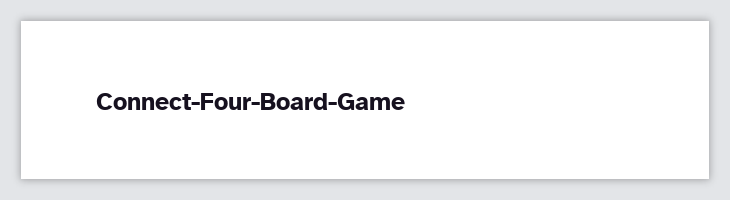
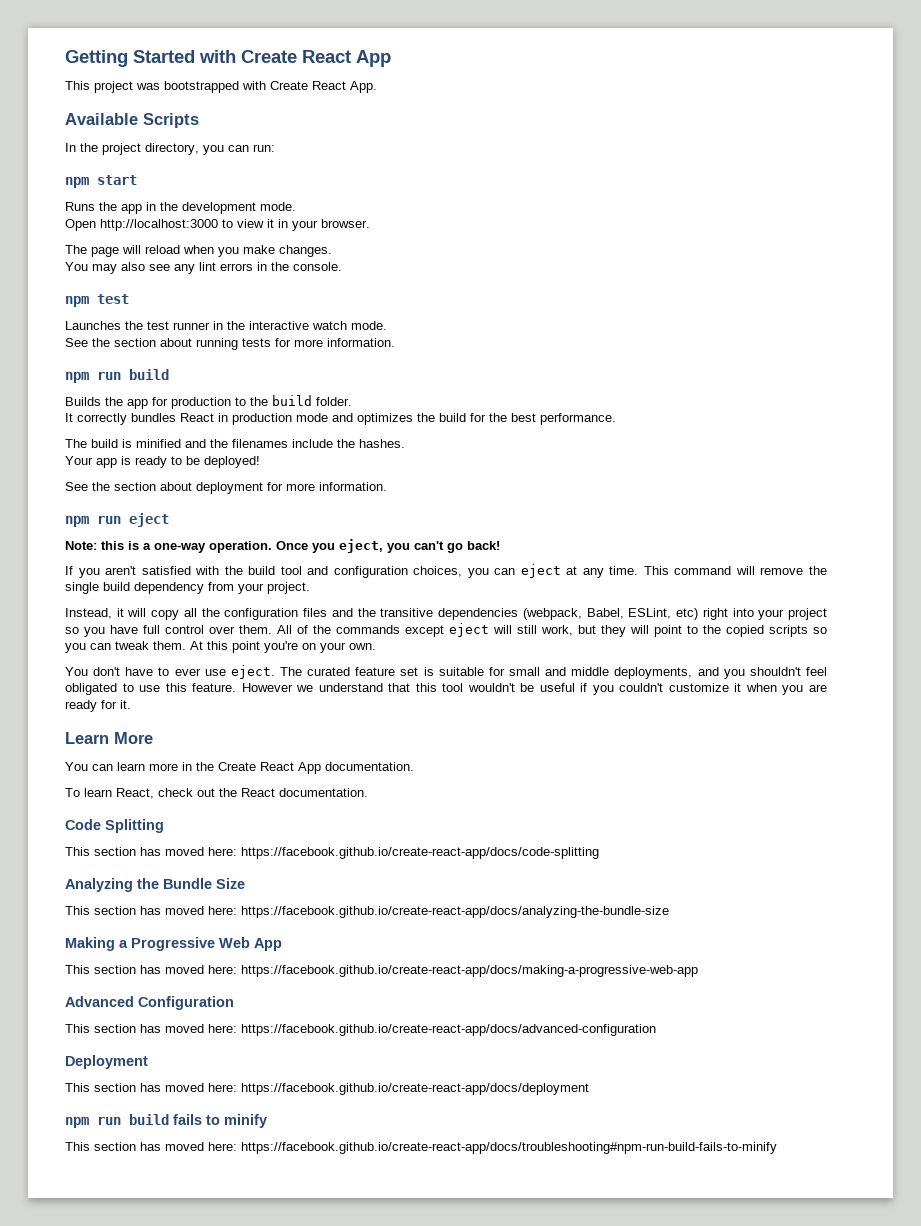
[96,93,405,110] Connect-Four-Board-Game -> [65,50,391,67] [65,81,377,93] [65,113,199,128] [65,143,275,155] [65,175,137,188] [65,202,296,214] [65,219,370,231] [65,245,332,257] [65,262,342,274] [65,294,129,307] [65,321,387,330] [65,338,395,350] [65,369,169,383] [65,395,352,409] [65,413,616,425] [65,439,405,448] [65,456,260,468] [65,482,387,494] [65,513,169,527] [65,539,500,553] [65,564,827,578] [65,582,310,594] [65,608,827,620] [65,623,827,637] [65,641,376,653] [65,665,827,679] [65,683,827,695] [65,700,131,712] [65,732,153,744] [65,762,414,774] [65,788,368,799] [65,819,164,833] [65,847,599,859] [65,878,245,892] [65,906,669,918] [65,937,282,951] [65,965,698,977] [65,996,234,1010] [65,1024,656,1036] [65,1055,148,1069] [65,1083,589,1095] [65,1114,267,1128] [65,1142,777,1154] Getting Started with Create React App // This project was bootstrapped with Create React App. // Available Scripts // In the project directory, you can run: // npm start // Runs the app in the development mode. // Open http://localhost:3000 to view it in your browser. // The page will reload when you make changes. // You may also see any lint errors in the console. // npm test // Launches the test runner in the interactive watch mode. // See the section about running tests for more information. // npm run build // Builds the app for production to the build folder. // It correctly bundles React in production mode and optimizes the build for the best performance. // The build is minified and the filenames include the hashes. // Your app is ready to be deployed! // See the section about deployment for more information. // npm run eject // Note: this is a one-way operation. Once you eject, you can't go back! // If you aren't satisfied with the build tool and configuration choices, you can eject at any time. This command will remove the single build dependency from your project. // Instead, it will copy all the configuration files and the transitive dependencies (webpack, Babel, ESLint, etc) right into your project so you have full control over them. All of the commands except eject will still work, but they will point to the copied scripts so you can tweak them. At this point you're on your own. // You don't have to ever use eject. The curated feature set is suitable for small and middle deployments, and you shouldn't feel obligated to use this feature. However we understand that this tool wouldn't be useful if you couldn't customize it when you are ready for it. // Learn More // You can learn more in the Create React App documentation. // To learn React, check out the React documentation. // Code Splitting // This section has moved here: https://facebook.github.io/create-react-app/docs/code-splitting // Analyzing the Bundle Size // This section has moved here: https://facebook.github.io/create-react-app/docs/analyzing-the-bundle-size // Making a Progressive Web App // This section has moved here: https://facebook.github.io/create-react-app/docs/making-a-progressive-web-app // Advanced Configuration // This section has moved here: https://facebook.github.io/create-react-app/docs/advanced-configuration // Deployment // This section has moved here: https://facebook.github.io/create-react-app/docs/deployment // npm run build fails to minify // This section has moved here: https://facebook.github.io/create-react-app/docs/troubleshooting#npm-run-build-fails-to-minify

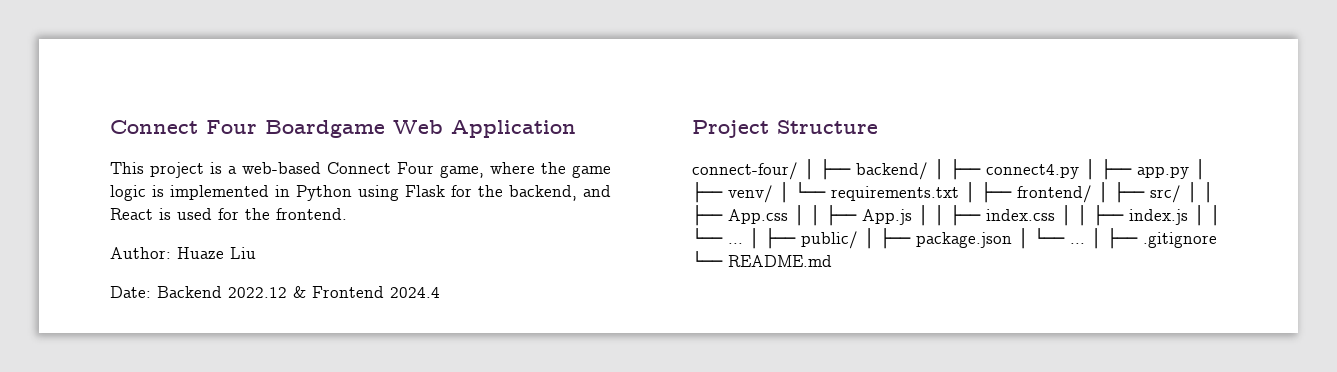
[65,50,391,67] [65,81,377,93] [65,113,199,128] [65,143,275,155] [65,175,137,188] [65,202,296,214] [65,219,370,231] [65,245,332,257] [65,262,342,274] [65,294,129,307] [65,321,387,330] [65,338,395,350] [65,369,169,383] [65,395,352,409] [65,413,616,425] [65,439,405,448] [65,456,260,468] [65,482,387,494] [65,513,169,527] [65,539,500,553] [65,564,827,578] [65,582,310,594] [65,608,827,620] [65,623,827,637] [65,641,376,653] [65,665,827,679] [65,683,827,695] [65,700,131,712] [65,732,153,744] [65,762,414,774] [65,788,368,799] [65,819,164,833] [65,847,599,859] [65,878,245,892] [65,906,669,918] [65,937,282,951] [65,965,698,977] [65,996,234,1010] [65,1024,656,1036] [65,1055,148,1069] [65,1083,589,1095] [65,1114,267,1128] [65,1142,777,1154] Getting Started with Create React App // This project was bootstrapped with Create React App. // Available Scripts // In the project directory, you can run: // npm start // Runs the app in the development mode. // Open http://localhost:3000 to view it in your browser. // The page will reload when you make changes. // You may also see any lint errors in the console. // npm test // Launches the test runner in the interactive watch mode. // See the section about running tests for more information. // npm run build // Builds the app for production to the build folder. // It correctly bundles React in production mode and optimizes the build for the best performance. // The build is minified and the filenames include the hashes. // Your app is ready to be deployed! // See the section about deployment for more information. // npm run eject // Note: this is a one-way operation. Once you eject, you can't go back! // If you aren't satisfied with the build tool and configuration choices, you can eject at any time. This command will remove the single build dependency from your project. // Instead, it will copy all the configuration files and the transitive dependencies (webpack, Babel, ESLint, etc) right into your project so you have full control over them. All of the commands except eject will still work, but they will point to the copied scripts so you can tweak them. At this point you're on your own. // You don't have to ever use eject. The curated feature set is suitable for small and middle deployments, and you shouldn't feel obligated to use this feature. However we understand that this tool wouldn't be useful if you couldn't customize it when you are ready for it. // Learn More // You can learn more in the Create React App documentation. // To learn React, check out the React documentation. // Code Splitting // This section has moved here: https://facebook.github.io/create-react-app/docs/code-splitting // Analyzing the Bundle Size // This section has moved here: https://facebook.github.io/create-react-app/docs/analyzing-the-bundle-size // Making a Progressive Web App // This section has moved here: https://facebook.github.io/create-react-app/docs/making-a-progressive-web-app // Advanced Configuration // This section has moved here: https://facebook.github.io/create-react-app/docs/advanced-configuration // Deployment // This section has moved here: https://facebook.github.io/create-react-app/docs/deployment // npm run build fails to minify // This section has moved here: https://facebook.github.io/create-react-app/docs/troubleshooting#npm-run-build-fails-to-minify -> [110,120,576,138] [110,162,611,178] [110,185,611,201] [110,208,347,220] [110,247,256,259] [110,286,440,298] [692,120,878,138] [692,159,1205,180] [692,182,1213,203] [692,205,1220,226] [692,228,1217,249] [692,251,832,267] Connect Four Boardgame Web Application // This project is a web-based Connect Four game, where the game logic is implemented in Python using Flask for the backend, and React is used for the frontend. // Author: Huaze Liu // Date: Backend 2022.12 & Frontend 2024.4 // Project Structure // connect-four/ │ ├── backend/ │ ├── connect4.py │ ├── app.py │ ├── venv/ │ └── requirements.txt │ ├── frontend/ │ ├── src/ │ │ ├── App.css │ │ ├── App.js │ │ ├── index.css │ │ ├── index.js │ │ └── ... │ ├── public/ │ ├── package.json │ └── ... │ ├── .gitignore └── README.md

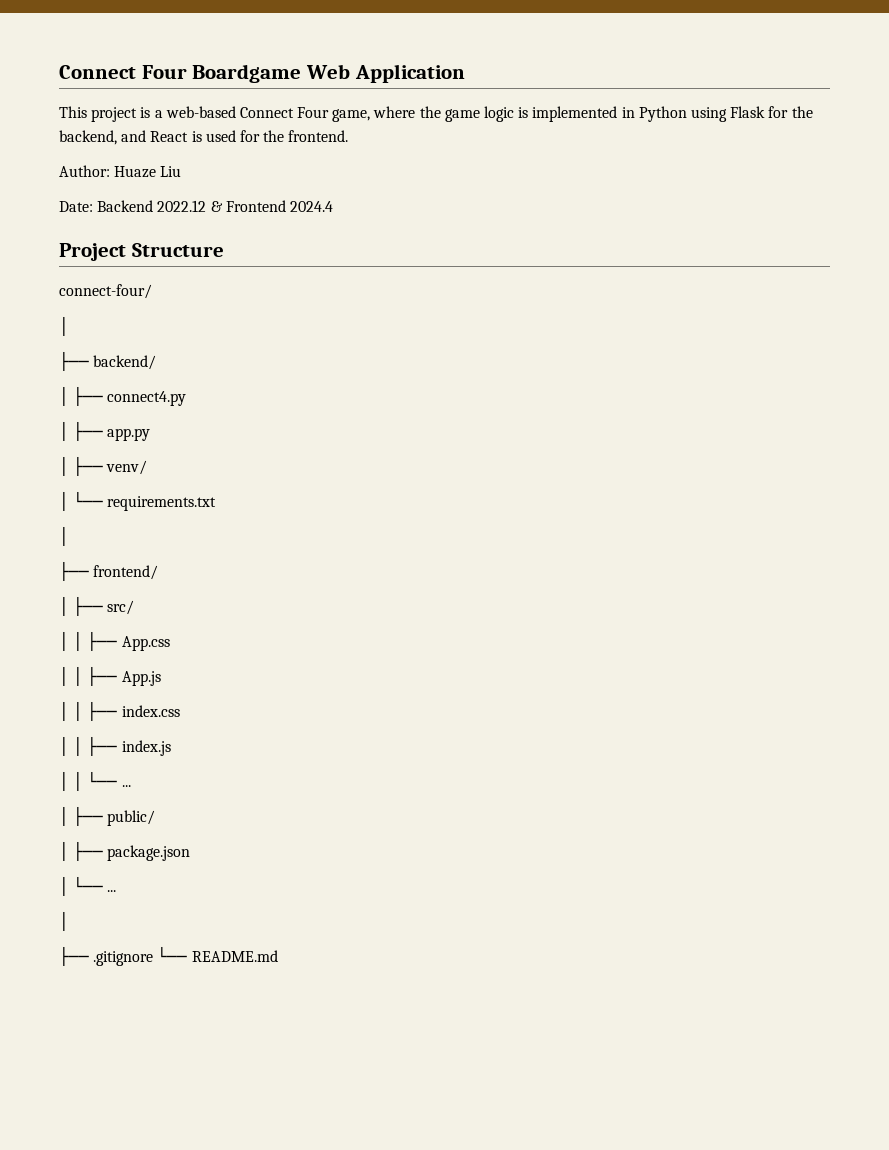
[804,159,814,180] │ -> [59,316,69,336] // │ //
(928, 171) none -> (157, 362) //
(1079, 171) none -> (187, 398) //
(1189, 172) none -> (151, 434) //
(773, 194) none -> (148, 467) //
[965,182,975,203] │ -> [59,526,69,546] // │ //
(1092, 194) none -> (159, 572) //
(1181, 194) none -> (135, 607) //
(788, 216) none -> (170, 643) //
(912, 217) none -> (161, 678) //
(1055, 215) none -> (180, 711) //
(1188, 217) none -> (171, 748) //
(743, 243) none -> (131, 786) //
(858, 240) none -> (156, 818) //
[1018,228,1101,249] │ └── ... │ -> [59,876,117,896] [59,911,69,931] // │ └── ... // │ //

